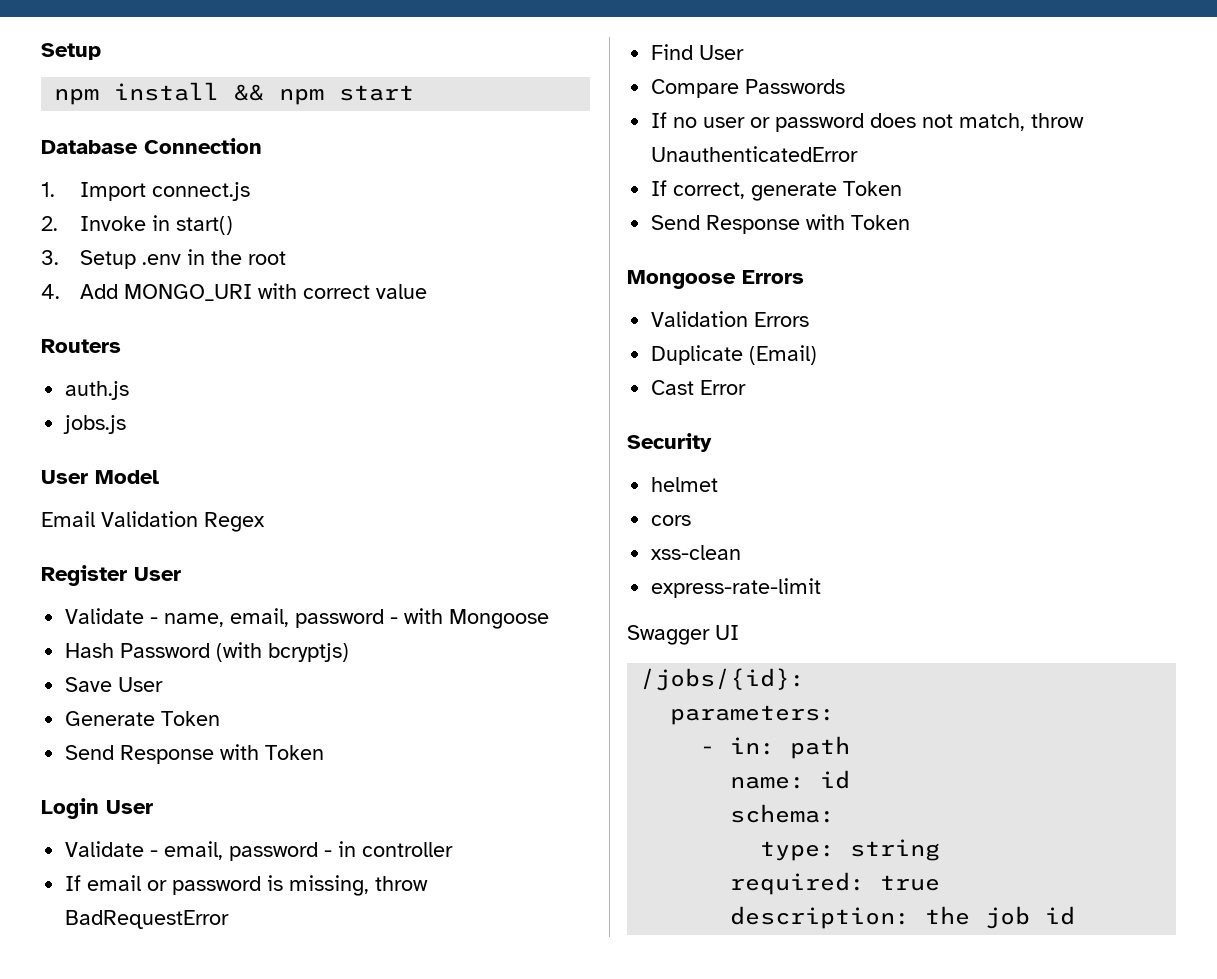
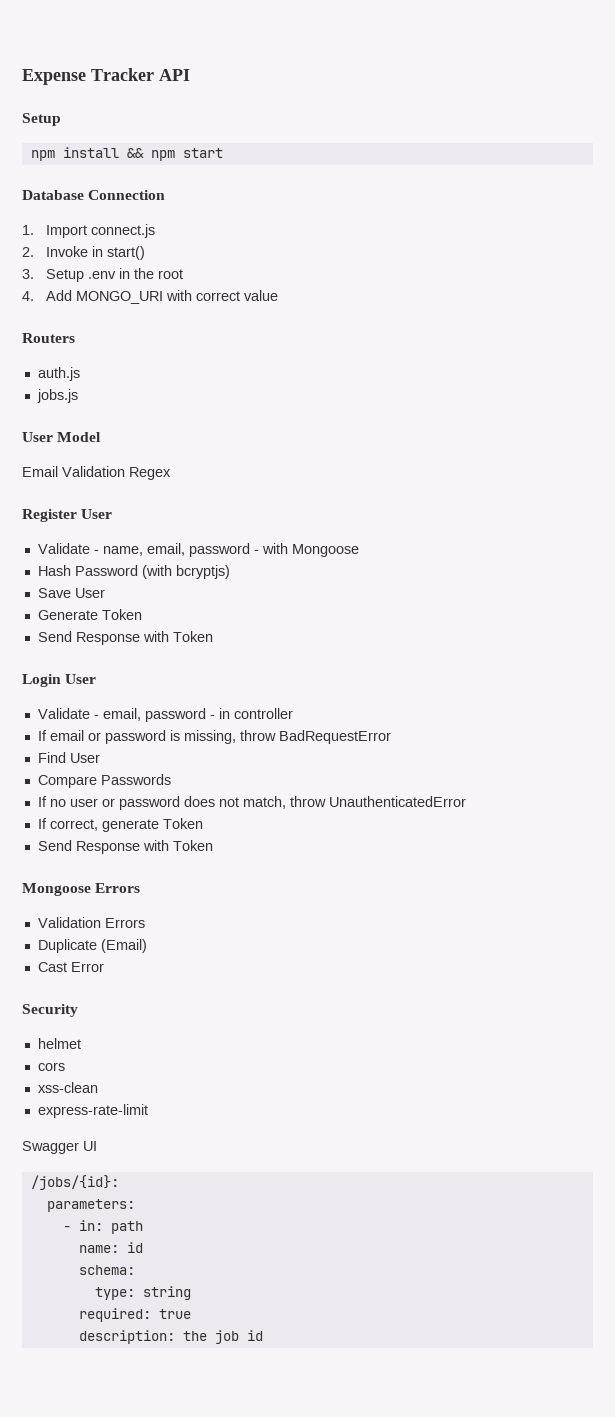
(41, 51) none -> [22,68,190,85] Expense Tracker API //

